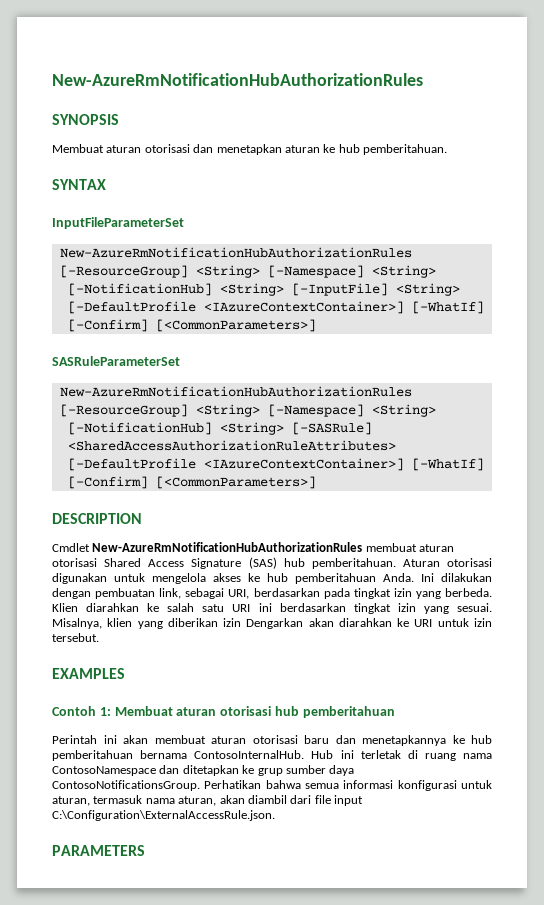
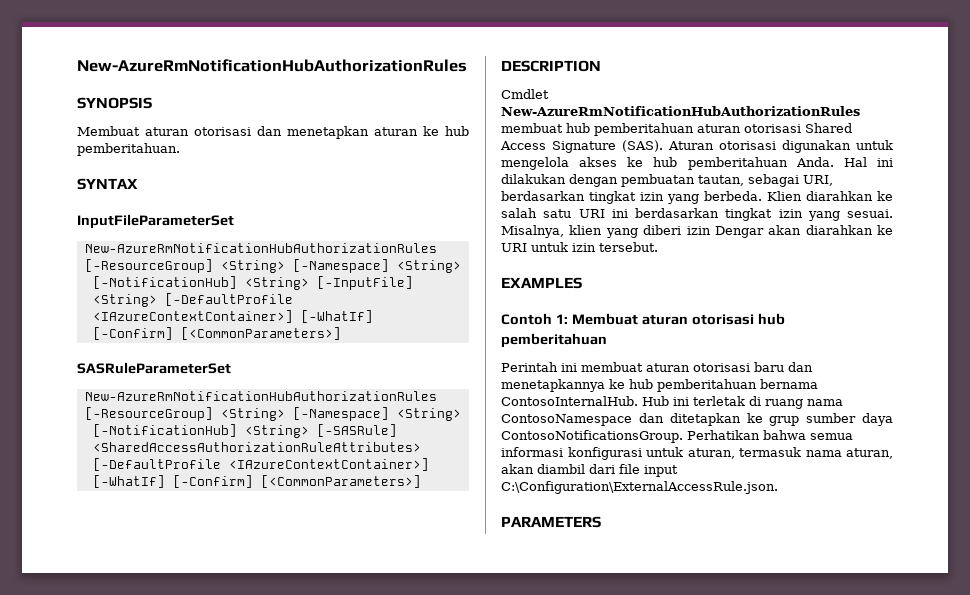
(417, 547) none -> [566,123,694,136] hub pemberitahuan
[248,557,396,569] (SAS) hub pemberitahuan. -> [622,140,663,152] (SAS).
[421,573,434,582] Ini -> [843,157,893,167] Hal ini
[159,588,182,599] link, -> [698,175,744,186] tautan,
[323,588,350,599] pada -> (585, 196) none
[167,618,304,629] diberikan izin Dengarkan -> [643,225,764,238] diberi izin Dengar
[123,735,148,744] akan -> (577, 367) none

